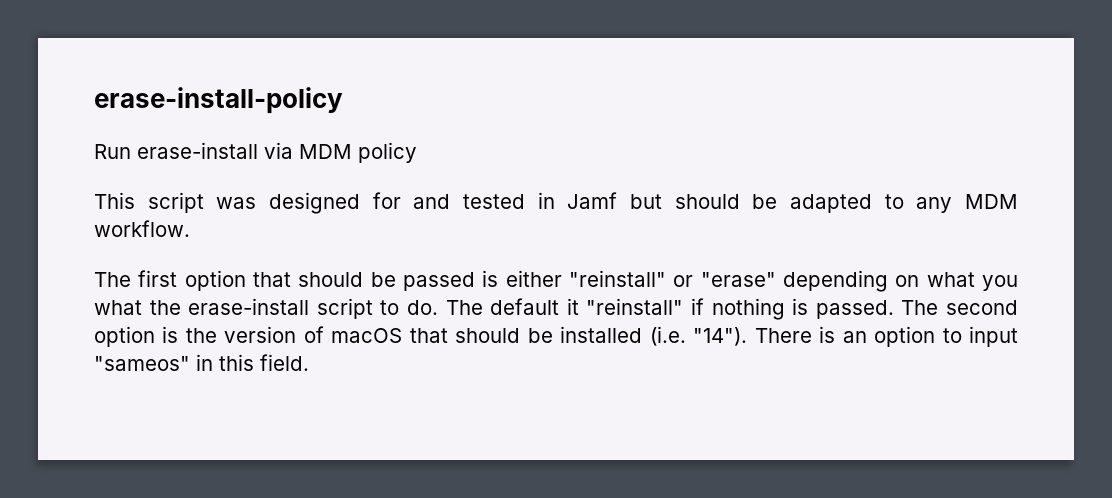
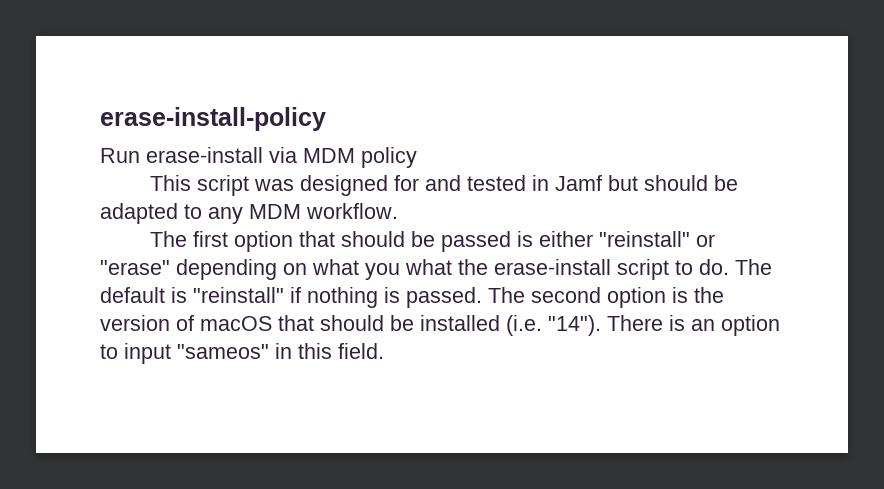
[566,298,579,315] it -> [171,287,187,303] is

